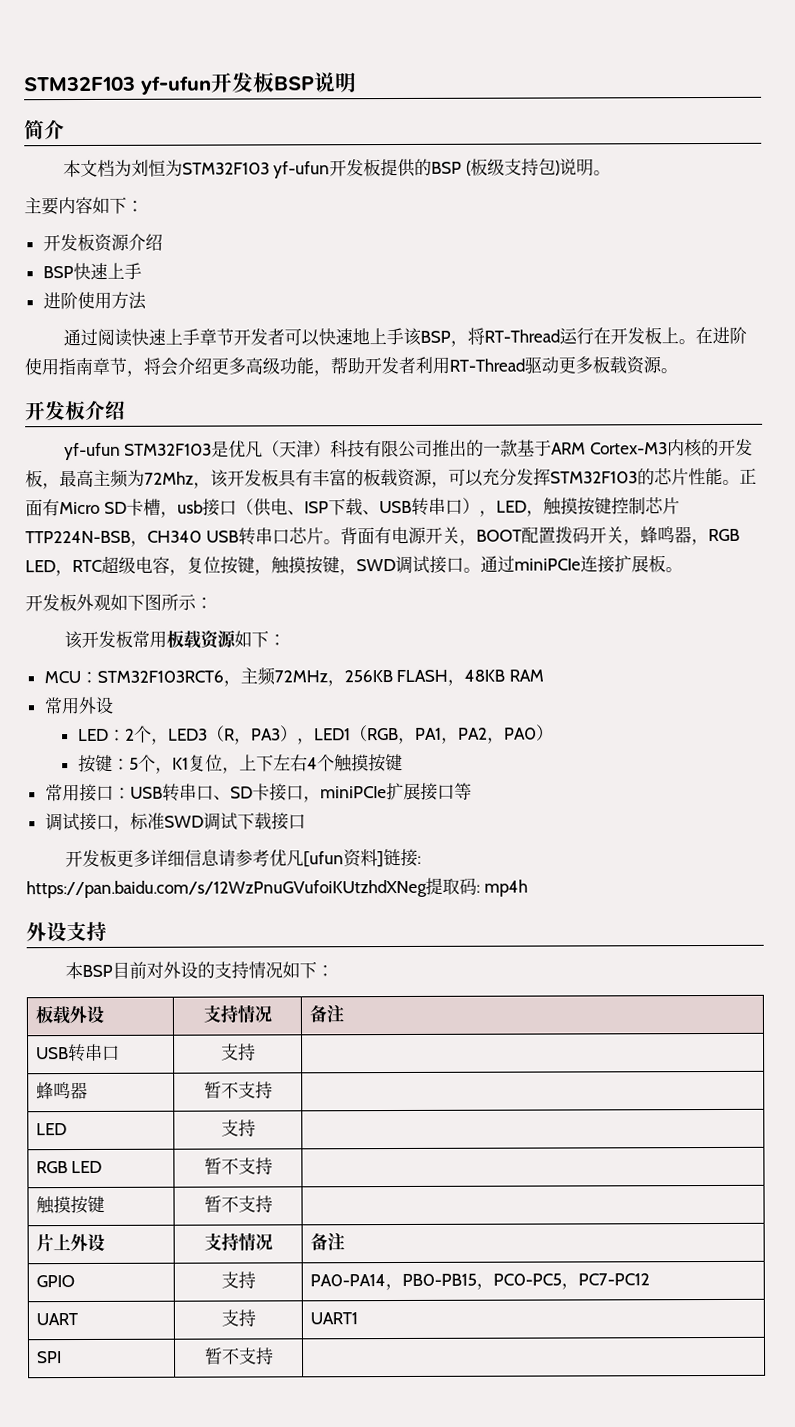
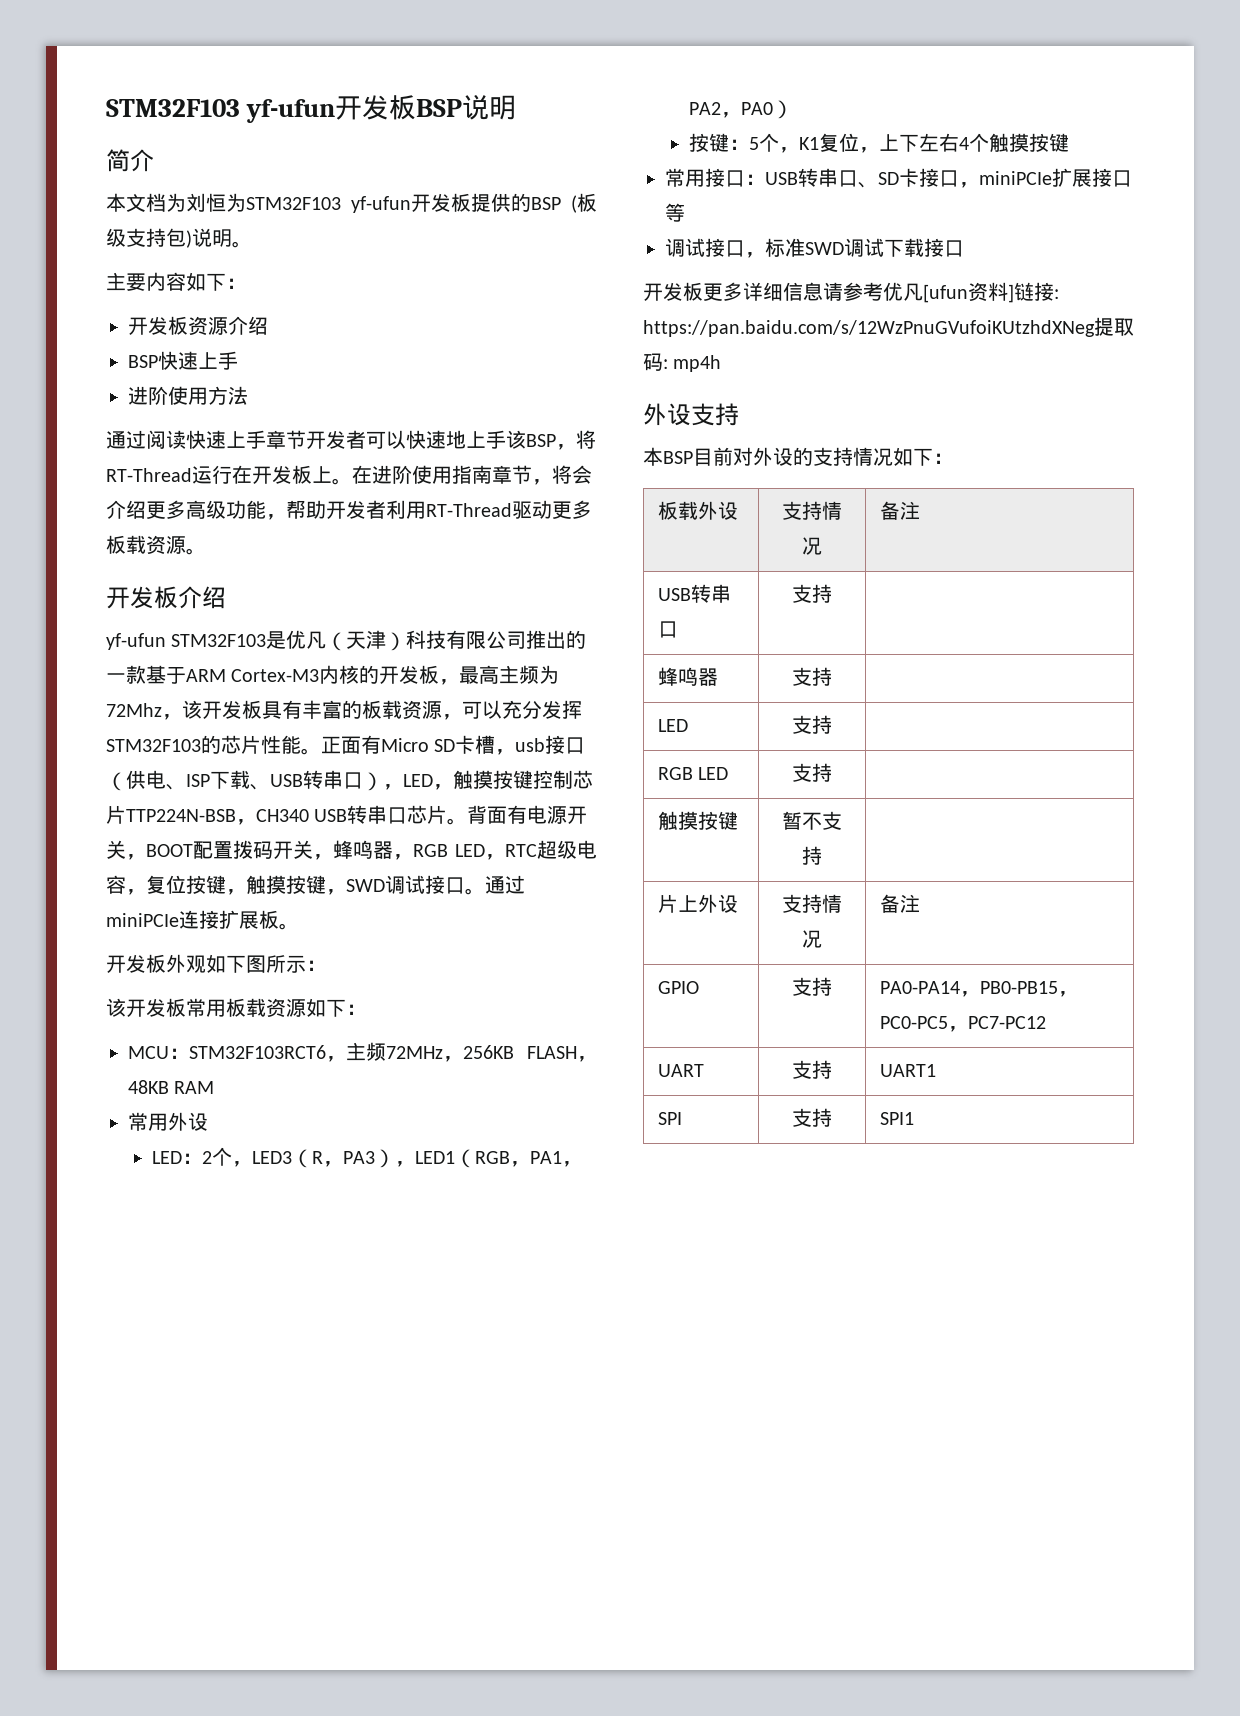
[203,1081,239,1099] 暂不 -> (718, 677) none
[203,1157,239,1175] 暂不 -> (729, 773) none
[203,1347,274,1365] 暂不支持 | -> [792,1108,832,1127] [879,1112,914,1125] 支持 | SPI1

